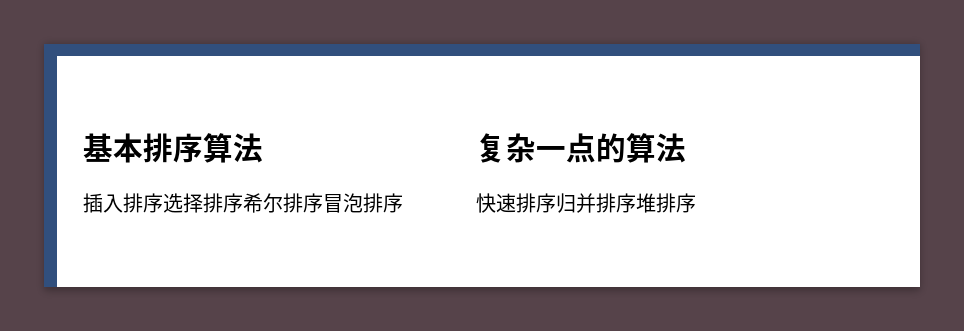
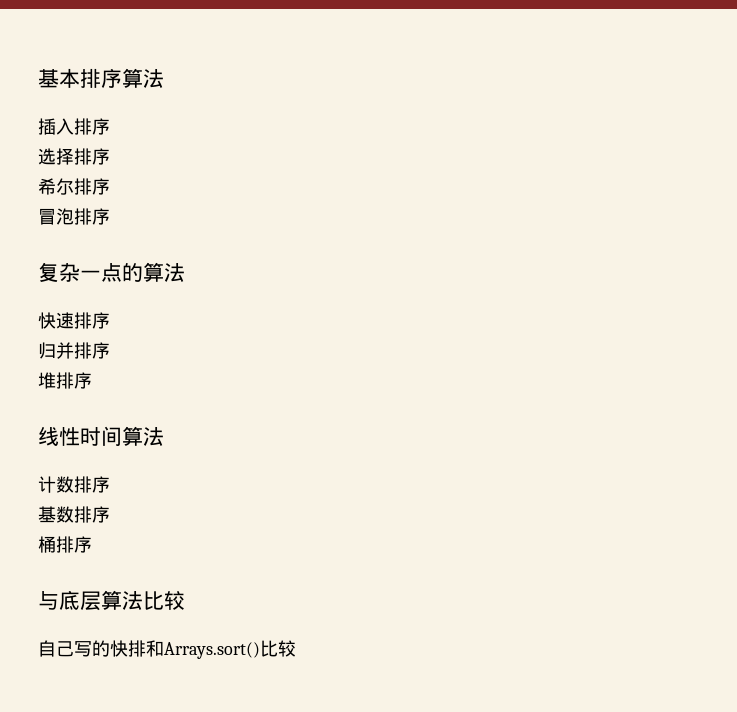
(163, 203) none -> (110, 126) //
(243, 203) none -> (110, 156) //
(323, 203) none -> (110, 186) //
(556, 203) none -> (110, 320) //
(636, 203) none -> (110, 350) //
(696, 203) none -> [38,426,164,446] [38,476,110,493] [38,506,110,523] [38,536,92,553] [38,590,185,611] [38,640,296,659] // 线性时间算法 // 计数排序 // 基数排序 // 桶排序 // 与底层算法比较 // 自己写的快排和Arrays.sort()比较

